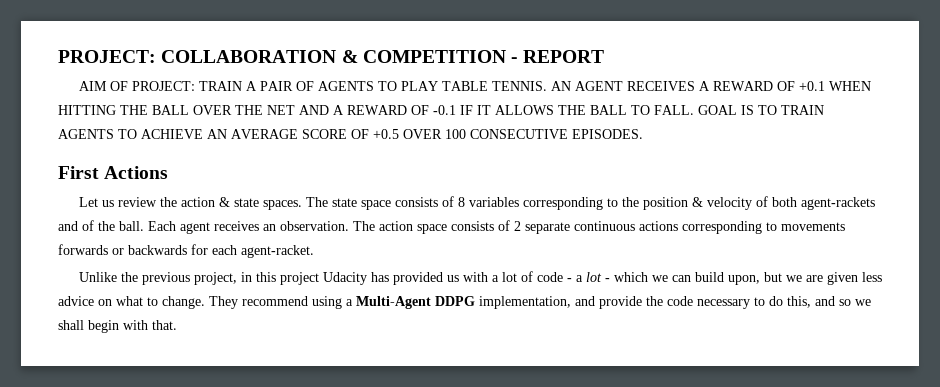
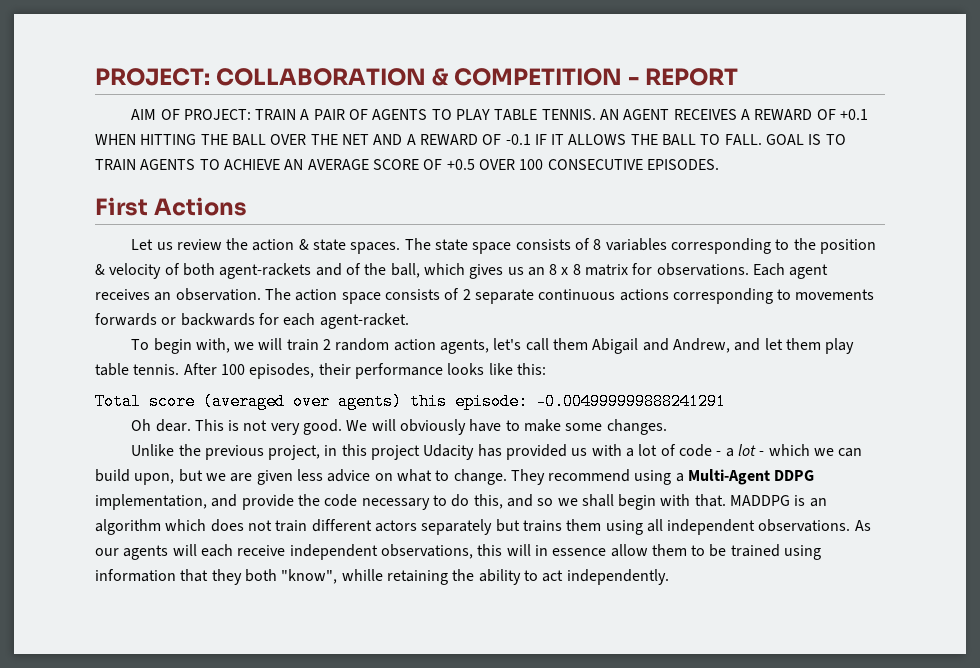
[119,221,144,231] ball. -> [390,263,749,279] ball, which gives us an 8 x 8 matrix for observations.
(314, 251) none -> [131,338,855,354] [95,363,546,379] [95,393,726,410] [131,419,667,435] // To begin with, we will train 2 random action agents, let's call them Abigail and Andrew, and let them play table tennis. After 100 episodes, their performance looks like this: // Total score (averaged over agents) this episode: -0.004999999888241291 // Oh dear. This is not very good. We will obviously have to make some changes.
(177, 325) none -> [730,495,827,507] [95,519,871,535] [95,544,822,560] [95,569,669,585] MADDPG is an algorithm which does not train different actors separately but trains them using all independent observations. As our agents will each receive independent observations, this will in essence allow them to be trained using information that they both "know", whille retaining the ability to act independently.

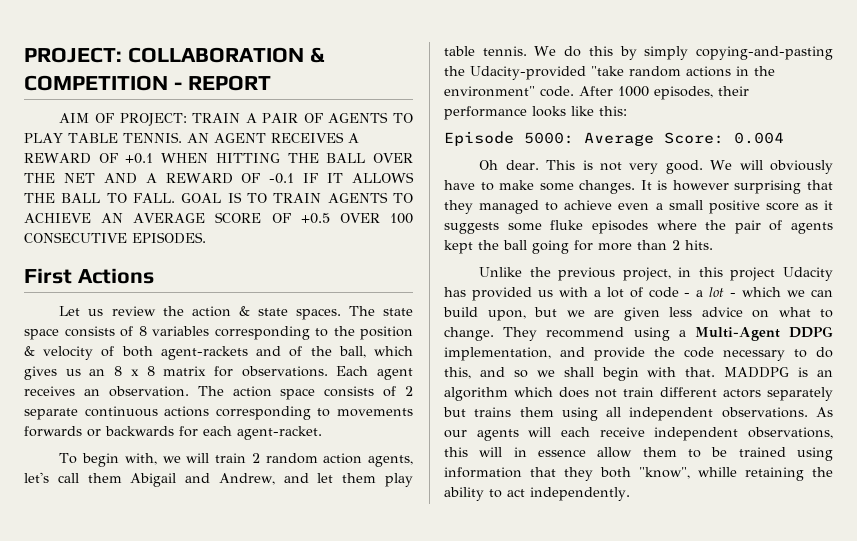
[183,363,245,375] After 100 -> [534,46,833,60] [444,66,775,80] [444,86,649,97] We do this by simply copying-and-pasting the Udacity-provided "take random actions in the environment" code. After 1000
[95,393,726,410] Total score (averaged over agents) this episode: -0.004999999888241291 -> [444,131,784,146] Episode 5000: Average Score: 0.004
(667, 427) none -> [640,180,833,194] [444,200,833,214] [444,220,833,234] [444,240,713,254] It is however surprising that they managed to achieve even a small positive score as it suggests some fluke episodes where the pair of agents kept the ball going for more than 2 hits.

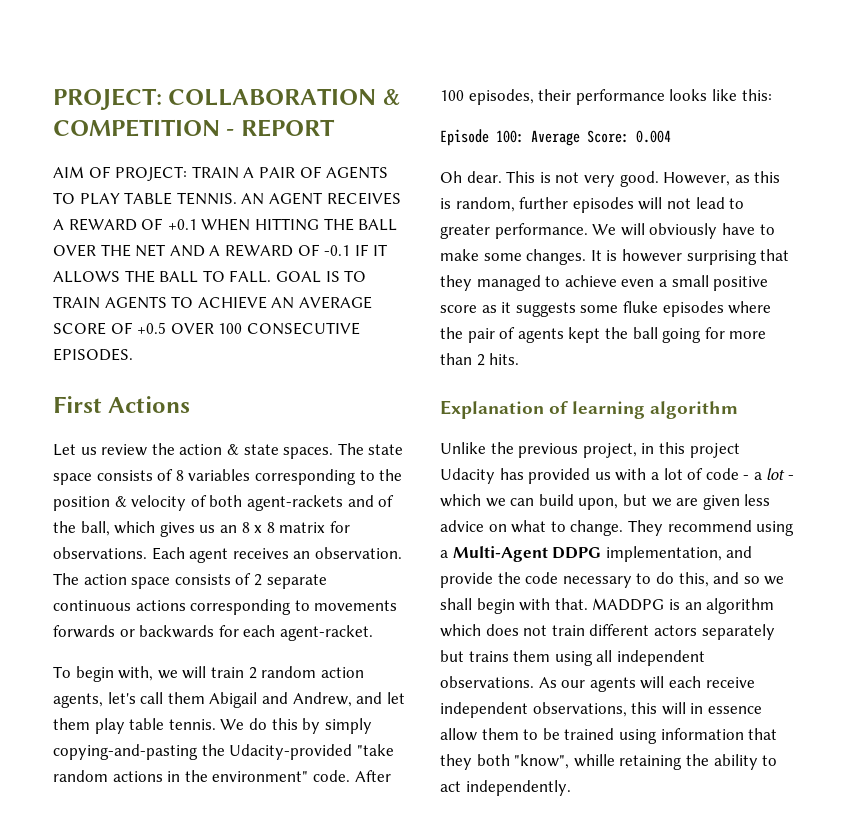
[618,86,649,97] 1000 -> [440,90,464,101] 100
[524,132,574,144] 5000: -> [496,130,524,143] 100:
(703, 167) none -> [663,171,781,186] [440,197,745,213] [440,223,588,239] However, as this is random, further episodes will not lead to greater performance.
(713, 245) none -> [440,400,739,419] // Explanation of learning algorithm

